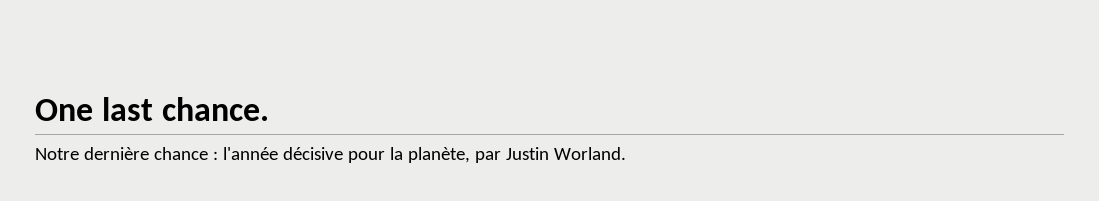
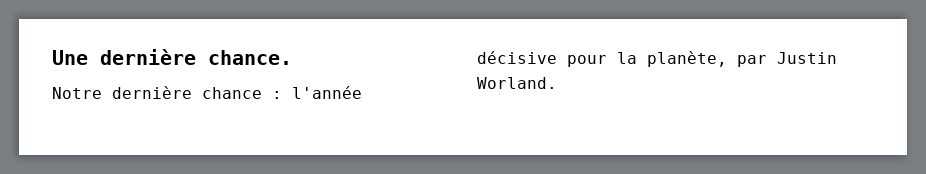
[35,97,154,121] One last -> [52,49,196,65] Une dernière

